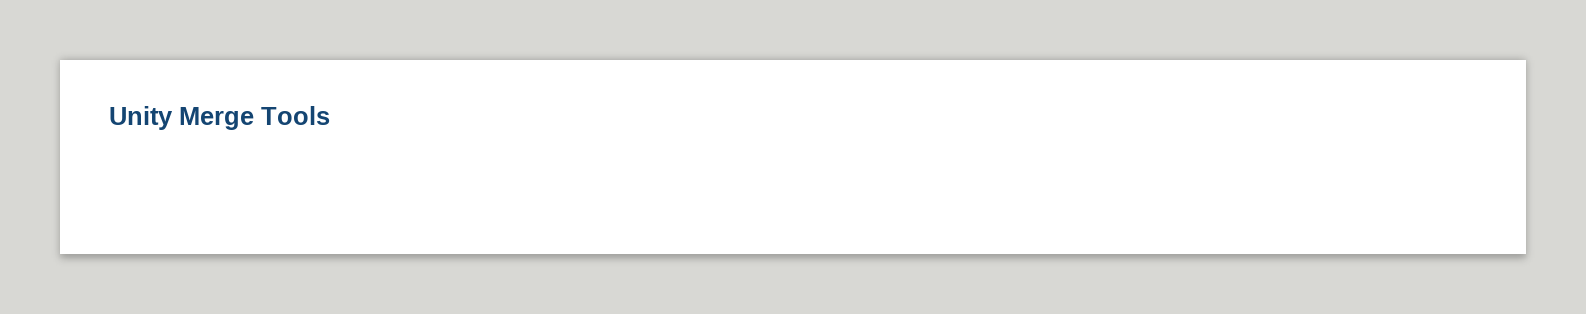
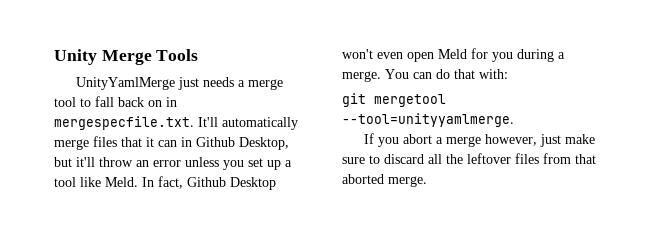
(330, 115) none -> [75,77,283,90] [54,96,177,107] [54,116,298,130] [54,136,289,150] [54,157,292,170] [54,176,276,190] [342,48,565,62] [342,69,508,82] [342,93,446,107] [342,113,514,127] [363,133,595,147] [342,153,596,164] [342,174,427,187] // UnityYamlMerge just needs a merge tool to fall back on in mergespecfile.txt. It'll automatically merge files that it can in Github Desktop, but it'll throw an error unless you set up a tool like Meld. In fact, Github Desktop won't even open Meld for you during a merge. You can do that with: // git mergetool --tool=unityyamlmerge. // If you abort a merge however, just make sure to discard all the leftover files from that aborted merge.

